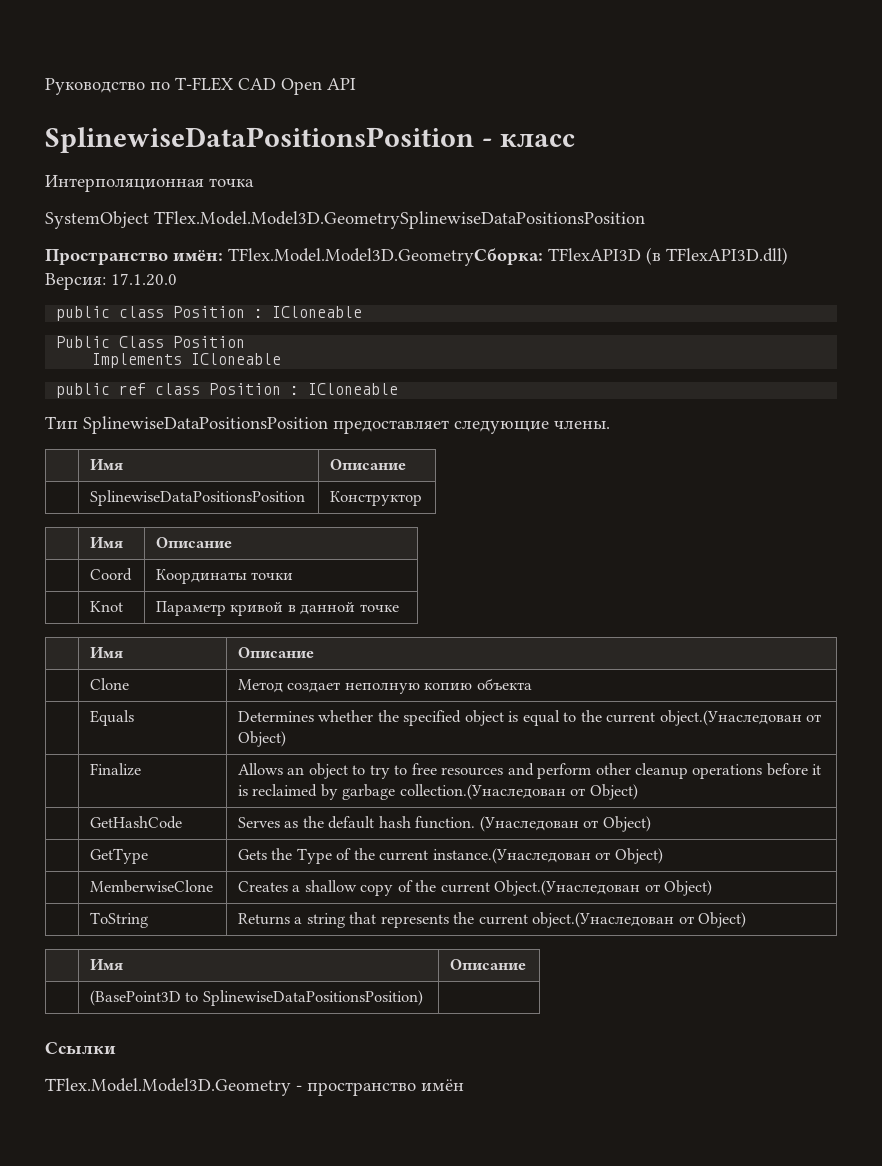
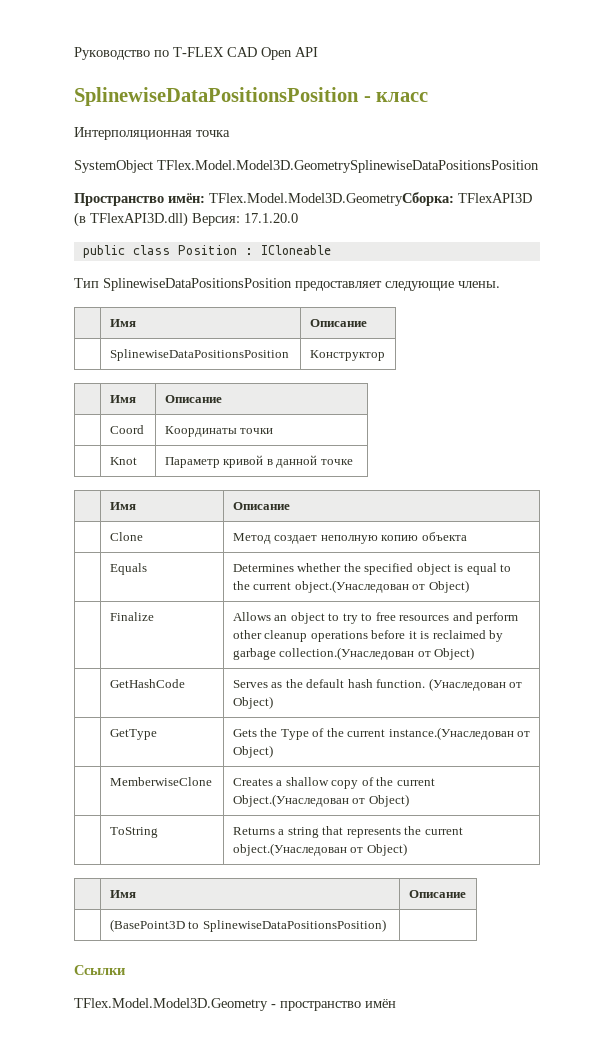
[56,336,246,348] [92,353,282,368] [56,383,399,398] // Public Class Position // Implements ICloneable // public ref class Position : ICloneable -> (331, 250) none

